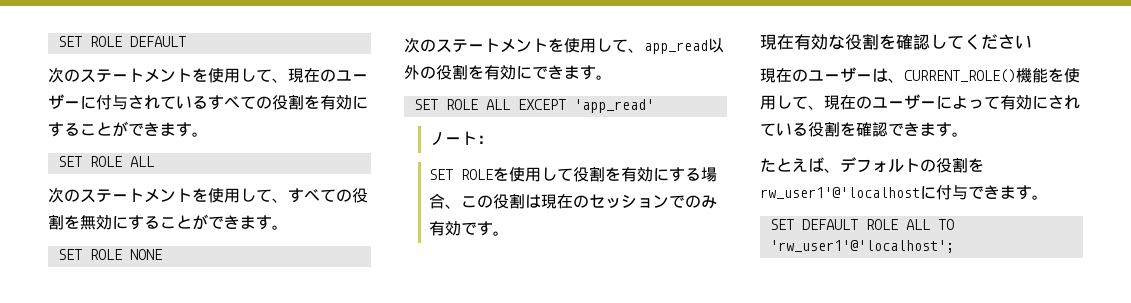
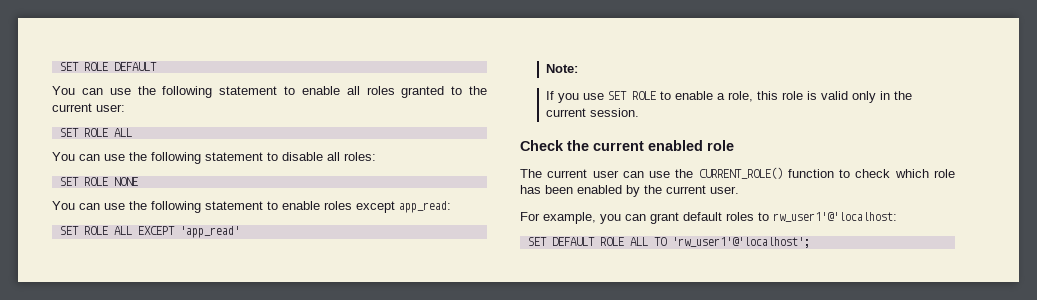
[48,67,368,83] [48,94,368,110] [48,121,208,137] [57,156,154,167] [48,187,368,203] [48,214,288,230] [57,249,162,260] [404,37,724,54] [404,64,612,80] 次のステートメントを使用して、現在のユーザーに付与されているすべての役割を有効にすることができます。 // SET ROLE ALL // 次のステートメントを使用して、すべての役割を無効にすることができます。 // SET ROLE NONE // 次のステートメントを使用して、app_read以外の役割を有効にできます。 -> [52,86,487,98] [52,103,125,112] [59,128,132,137] [52,152,376,164] [59,177,138,186] [52,201,451,213] You can use the following statement to enable all roles granted to the current user: // SET ROLE ALL // You can use the following statement to disable all roles: // SET ROLE NONE // You can use the following statement to enable roles except app_read:
[429,131,494,146] [429,166,718,182] [429,193,718,209] [429,221,510,236] [760,34,1032,50] [760,67,1080,83] [760,94,1080,110] [760,121,968,137] [760,157,984,173] [760,185,1048,200] ノート： // SET ROLEを使用して役割を有効にする場合、この役割は現在のセッションでのみ有効です。 // 現在有効な役割を確認してください // 現在のユーザーは、CURRENT_ROLE()機能を使用して、現在のユーザーによって有効にされている役割を確認できます。 // たとえば、デフォルトの役割をrw_user1'@'localhostに付与できます。 -> [545,64,578,73] [545,91,912,103] [545,108,639,117] [520,140,734,151] [520,167,955,179] [520,185,739,197] [520,212,897,224] Note: // If you use SET ROLE to enable a role, this role is valid only in the current session. // Check the current enabled role // The current user can use the CURRENT_ROLE() function to check which role has been enabled by the current user. // For example, you can grant default roles to rw_user1'@'localhost:

